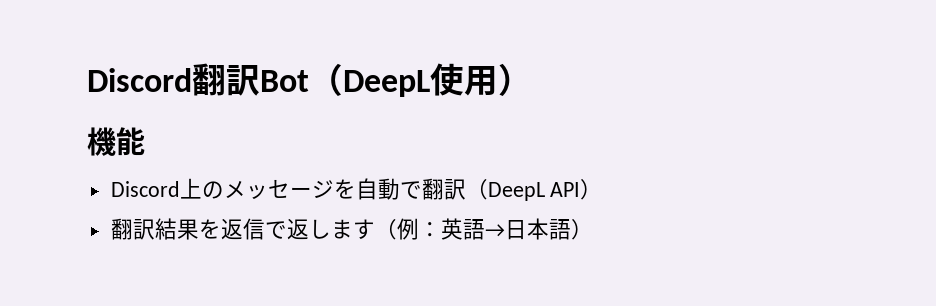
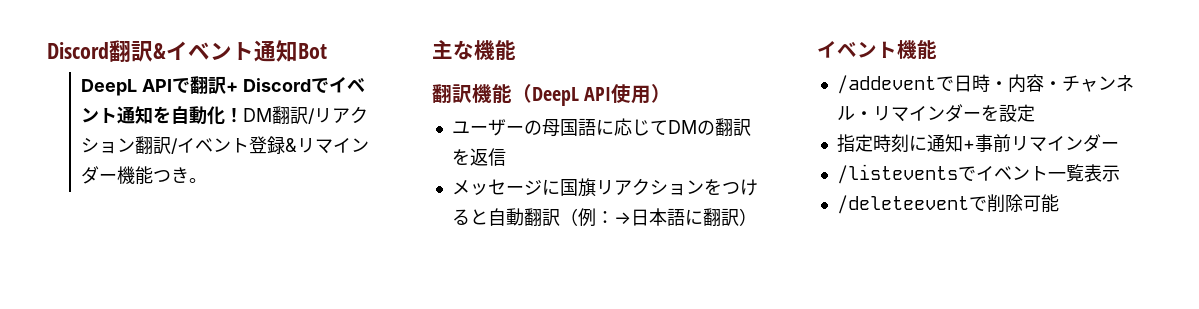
[260,63,532,97] [87,127,145,156] [110,178,603,201] [110,218,485,240] Bot（DeepL使用） // 機能 // Discord上のメッセージを自動で翻訳（DeepL API） // 翻訳結果を返信で返します（例：英語 -> [153,40,327,62] [81,76,366,96] [81,106,369,125] [81,136,370,154] [81,166,208,185] [432,40,516,60] [432,84,672,106] [451,118,751,137] [451,148,506,166] [451,178,758,197] [451,208,614,227] &イベント通知Bot // DeepL APIで翻訳+ Discordでイベント通知を自動化！DM翻訳/リアクション翻訳/イベント登録&リマインダー機能つき。 // 主な機能 // 翻訳機能（DeepL API使用） // ユーザーの母国語に応じてDMの翻訳を返信 // メッセージに国旗リアクションをつけると自動翻訳（例：
[570,219,593,240] ） -> [684,208,757,226] [817,40,937,59] [836,74,1134,94] [836,104,1035,122] [836,134,1119,153] [836,164,1120,184] [836,194,1059,214] に翻訳） // イベント機能 // /addeventで日時・内容・チャンネル・リマインダーを設定 // 指定時刻に通知+事前リマインダー // /listeventsでイベント一覧表示 // /deleteeventで削除可能

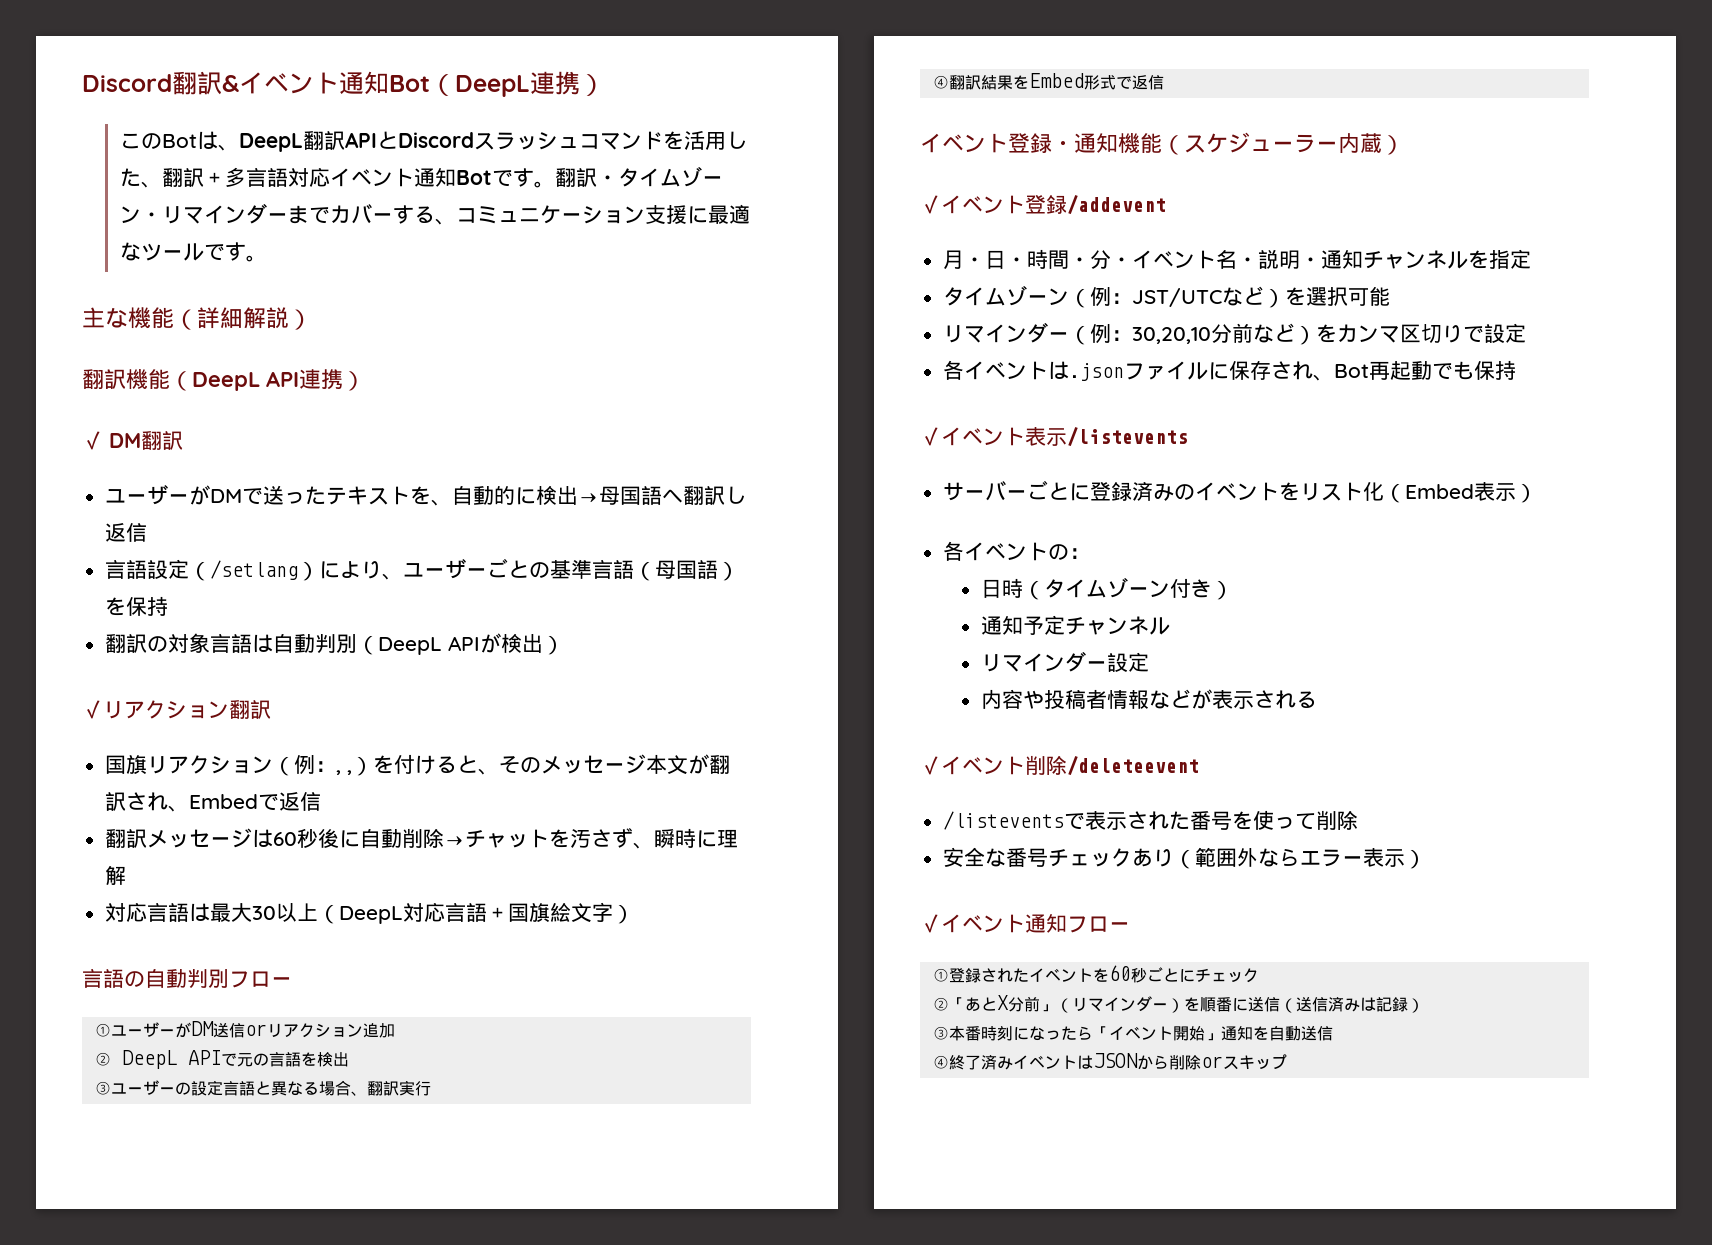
[81,76,366,96] [81,106,369,125] [81,136,370,154] [81,166,208,185] [432,40,516,60] [432,84,672,106] [451,118,751,137] [451,148,506,166] [451,178,758,197] [451,208,757,227] [817,40,937,59] [836,74,1134,94] [836,104,1035,122] [836,134,1119,153] [836,164,1120,184] [836,194,1059,214] // DeepL APIで翻訳+ Discordでイベント通知を自動化！DM翻訳/リアクション翻訳/イベント登録&リマインダー機能つき。 // 主な機能 // 翻訳機能（DeepL API使用） // ユーザーの母国語に応じてDMの翻訳を返信 // メッセージに国旗リアクションをつけると自動翻訳（例：→日本語に翻訳） // イベント機能 // /addeventで日時・内容・チャンネル・リマインダーを設定 // 指定時刻に通知+事前リマインダー // /listeventsでイベント一覧表示 // /deleteeventで削除可能 -> [430,71,605,97] [119,131,747,152] [119,166,723,188] [119,203,750,225] [119,242,267,262] [82,307,312,330] [82,369,365,391] [82,431,183,450] [105,485,747,506] [105,523,148,542] [105,558,740,581] [105,596,169,616] [105,633,565,655] [82,700,271,719] [105,754,731,776] [105,792,322,812] [105,828,739,849] [105,865,127,885] [105,902,635,924] [82,968,292,988] [94,1021,395,1038] [94,1050,349,1069] [94,1080,431,1096] [932,73,1164,90] [920,132,1404,155] [920,195,1166,215] [943,249,1532,269] [943,285,1391,308] [943,322,1527,345] [943,360,1517,381] [920,427,1188,447] [943,480,1538,503] [943,541,1091,561] [980,577,1233,600] [980,615,1170,635] [980,651,1149,672] [980,689,1317,709] [920,755,1199,776] [943,810,1359,830] [943,847,1427,869] [920,914,1130,933] [932,965,1259,983] [932,995,1424,1013] [932,1025,1333,1041] [932,1053,1287,1070] （DeepL連携） // このBotは、DeepL翻訳APIとDiscordスラッシュコマンドを活用した、翻訳＋多言語対応イベント通知Botです。翻訳・タイムゾーン・リマインダーまでカバーする、コミュニケーション支援に最適なツールです。 // 主な機能（詳細解説） // 翻訳機能（DeepL API連携） // ✓ DM翻訳 // ユーザーがDMで送ったテキストを、自動的に検出→母国語へ翻訳し返信 // 言語設定（/setlang）により、ユーザーごとの基準言語（母国語）を保持 // 翻訳の対象言語は自動判別（DeepL APIが検出） // ✓リアクション翻訳 // 国旗リアクション（例：, ,）を付けると、そのメッセージ本文が翻訳され、Embedで返信 // 翻訳メッセージは60秒後に自動削除→チャットを汚さず、瞬時に理解 // 対応言語は最大30以上（DeepL対応言語＋国旗絵文字） // 言語の自動判別フロー // ①ユーザーがDM送信orリアクション追加 // ② DeepL APIで元の言語を検出 // ③ユーザーの設定言語と異なる場合、翻訳実行 // ④翻訳結果をEmbed形式で返信 // イベント登録・通知機能（スケジューラー内蔵） // ✓イベント登録/addevent // 月・日・時間・分・イベント名・説明・通知チャンネルを指定 // タイムゾーン（例：JST/UTCなど）を選択可能 // リマインダー（例：30,20,10分前など）をカンマ区切りで設定 // 各イベントは.jsonファイルに保存され、Bot再起動でも保持 // ✓イベント表示/listevents // サーバーごとに登録済みのイベントをリスト化（Embed表示） // 各イベントの： // 日時（タイムゾーン付き） // 通知予定チャンネル // リマインダー設定 // 内容や投稿者情報などが表示される // ✓イベント削除/deleteevent // /listeventsで表示された番号を使って削除 // 安全な番号チェックあり（範囲外ならエラー表示） // ✓イベント通知フロー // ①登録されたイベントを60秒ごとにチェック // ②「あとX分前」（リマインダー）を順番に送信（送信済みは記録） // ③本番時刻になったら「イベント開始」通知を自動送信 // ④終了済みイベントはJSONから削除orスキップ

